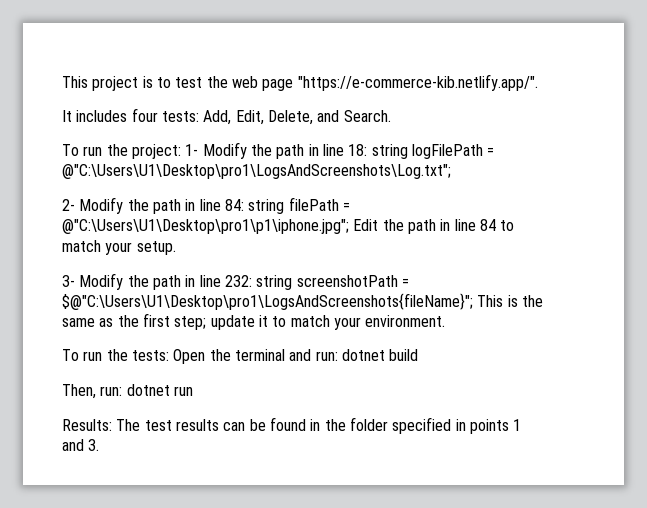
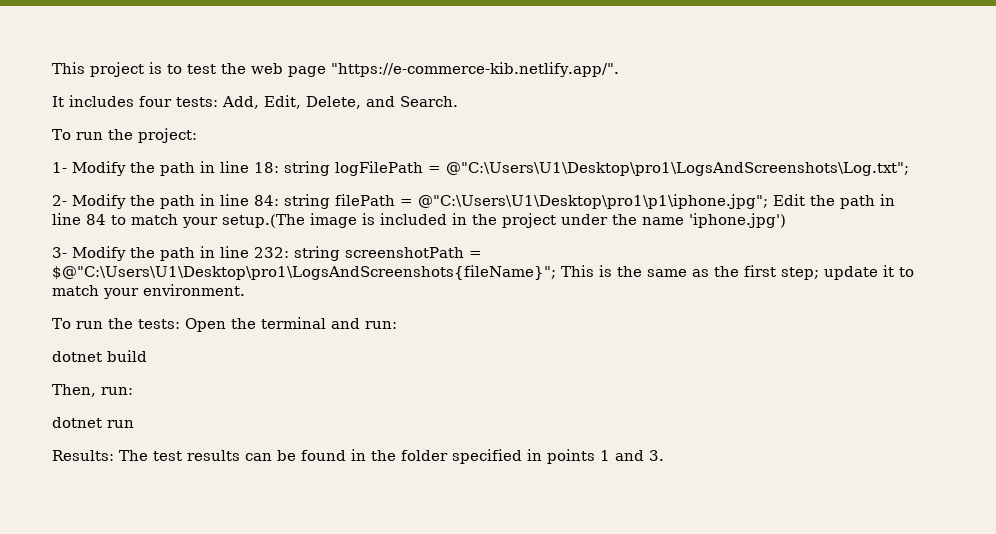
(181, 151) none -> (197, 135) //
[136,241,176,255] setup. -> [222,213,786,228] setup.(The image is included in the project under the name 'iphone.jpg')
(338, 356) none -> (397, 325) //
(123, 391) none -> (133, 391) //

